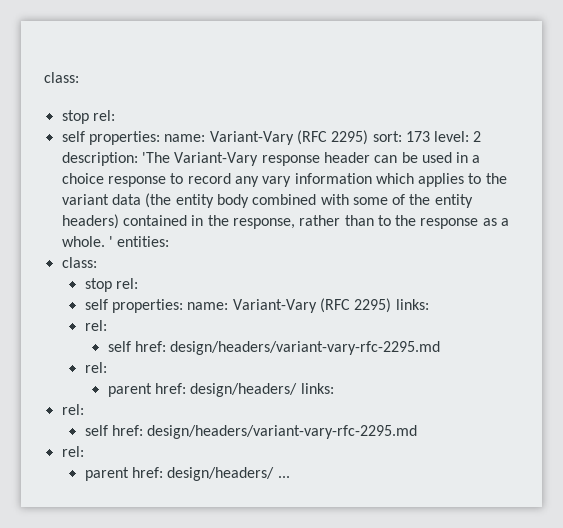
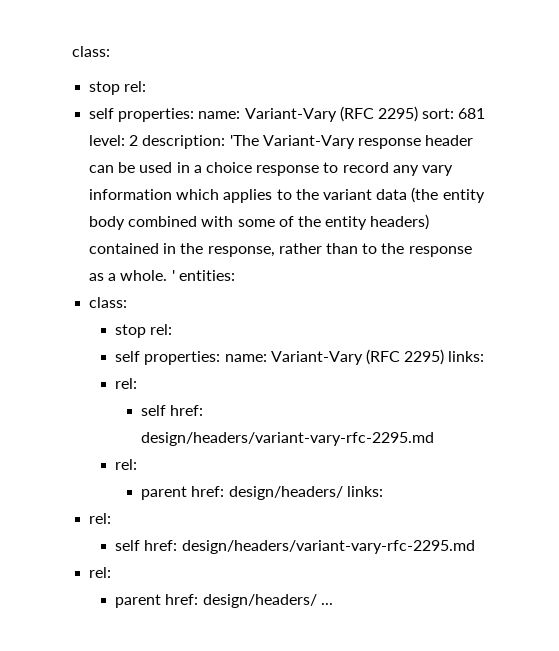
[405,131,430,142] 173 -> [458,108,486,119] 681

